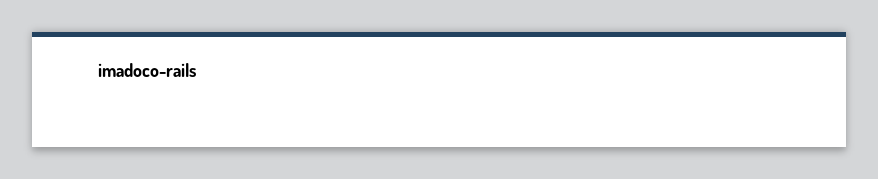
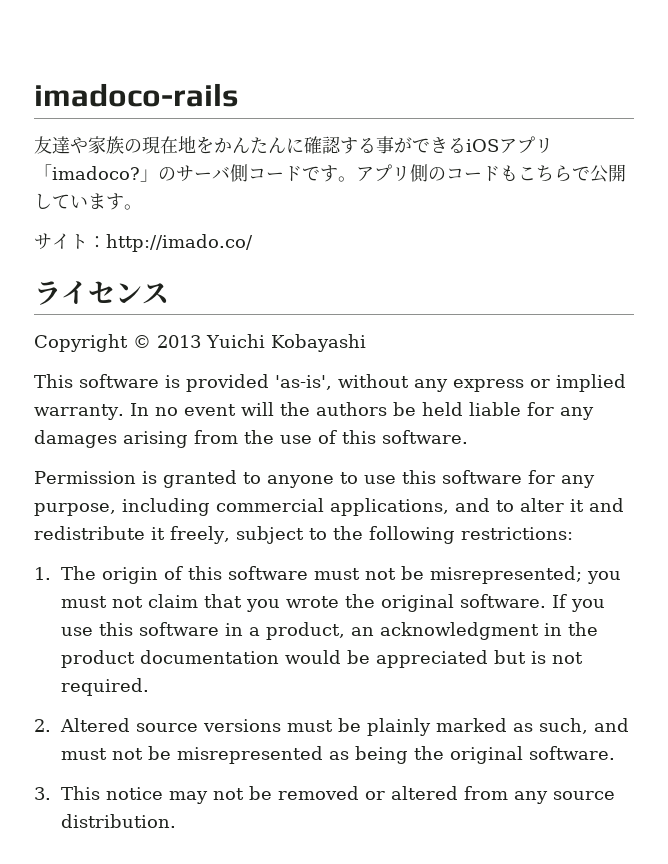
(196, 70) none -> [34,136,553,154] [34,164,626,183] [34,193,142,210] [34,233,253,252] [34,281,169,305] [34,334,366,352] [34,374,626,392] [34,402,594,420] [34,430,468,448] [34,470,595,488] [34,498,624,516] [34,526,573,544] [34,566,621,584] [60,594,605,612] [60,622,598,640] [60,650,583,668] [60,678,149,696] [34,718,629,736] [60,746,615,764] [34,786,615,804] [60,814,176,828] // 友達や家族の現在地をかんたんに確認する事ができるiOSアプリ「imadoco?」のサーバ側コードです。アプリ側のコードもこちらで公開しています。 // サイト：http://imado.co/ // ライセンス // Copyright © 2013 Yuichi Kobayashi // This software is provided 'as-is', without any express or implied warranty. In no event will the authors be held liable for any damages arising from the use of this software. // Permission is granted to anyone to use this software for any purpose, including commercial applications, and to alter it and redistribute it freely, subject to the following restrictions: // 1. The origin of this software must not be misrepresented; you must not claim that you wrote the original software. If you use this software in a product, an acknowledgment in the product documentation would be appreciated but is not required. // 2. Altered source versions must be plainly marked as such, and must not be misrepresented as being the original software. // 3. This notice may not be removed or altered from any source distribution.

